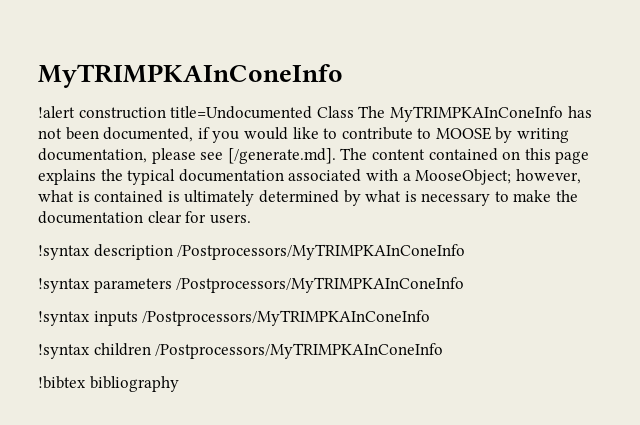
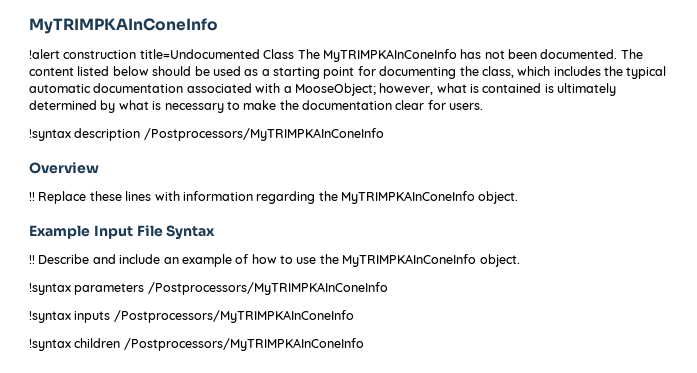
[103,127,570,143] [38,148,590,164] [38,169,96,185] documented, if you would like to contribute to MOOSE by writing documentation, please see [/generate.md]. The content contained on this page explains -> [540,49,643,59] [29,66,601,79] documented. The content listed below should be used as a starting point for documenting the class, which includes
(176, 177) none -> [29,84,91,93] automatic
(466, 252) none -> [29,162,99,174] [29,191,519,204] [29,225,216,240] [29,254,520,267] // Overview // !! Replace these lines with information regarding the MyTRIMPKAInConeInfo object. // Example Input File Syntax // !! Describe and include an example of how to use the MyTRIMPKAInConeInfo object.
[38,376,179,392] // !bibtex bibliography -> (364, 344) none

